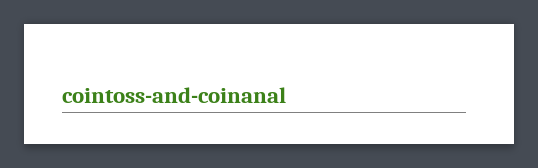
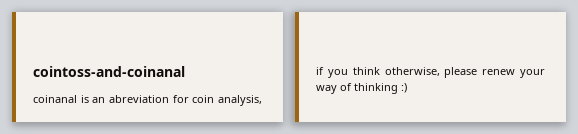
(286, 95) none -> [33,95,262,106] [316,67,545,78] [316,83,407,94] // coinanal is an abreviation for coin analysis, if you think otherwise, please renew your way of thinking :)

